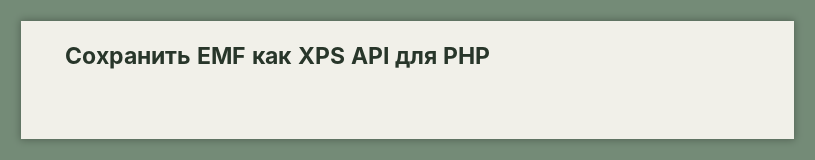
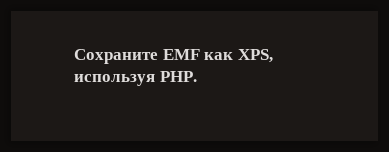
[65,47,191,69] Сохранить -> [74,49,158,64] Сохраните
[297,47,491,68] XPS API для PHP -> [237,49,273,63] [74,71,197,86] XPS, используя PHP.

